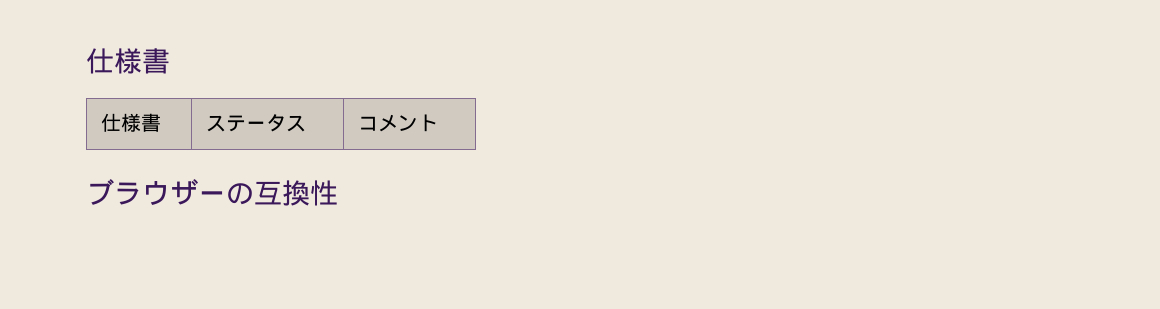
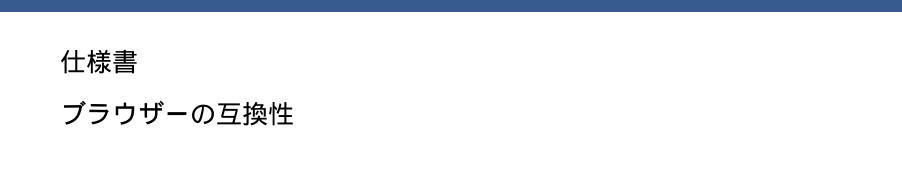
[86,48,170,74] [101,113,162,132] [206,114,307,132] [358,114,439,132] 仕様書 // 仕様書 | ステータス | コメント -> [60,49,138,74] 仕様書

